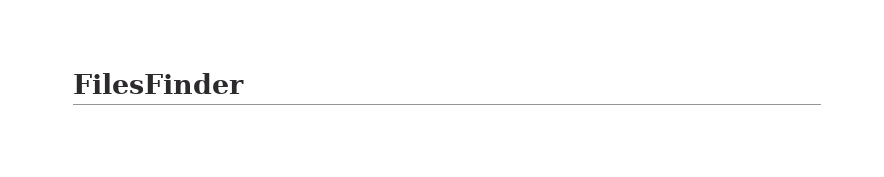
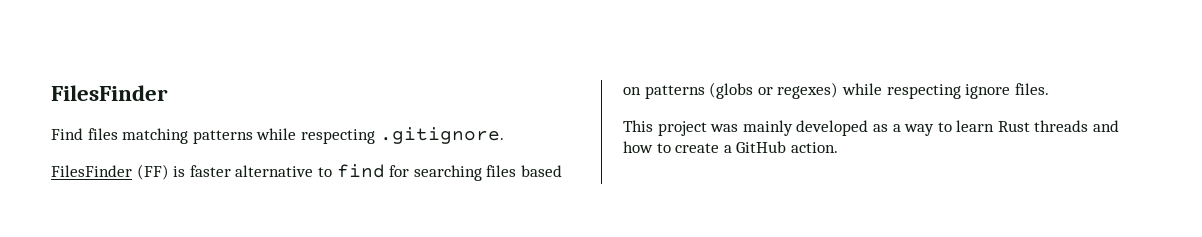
[73,73,244,94] FilesFinder -> [51,85,168,101] [51,127,504,144] [51,164,562,181] [623,82,1049,99] [623,120,1120,136] [623,141,838,153] FilesFinder // Find files matching patterns while respecting .gitignore. // FilesFinder (FF) is faster alternative to find for searching files based on patterns (globs or regexes) while respecting ignore files. // This project was mainly developed as a way to learn Rust threads and how to create a GitHub action.

